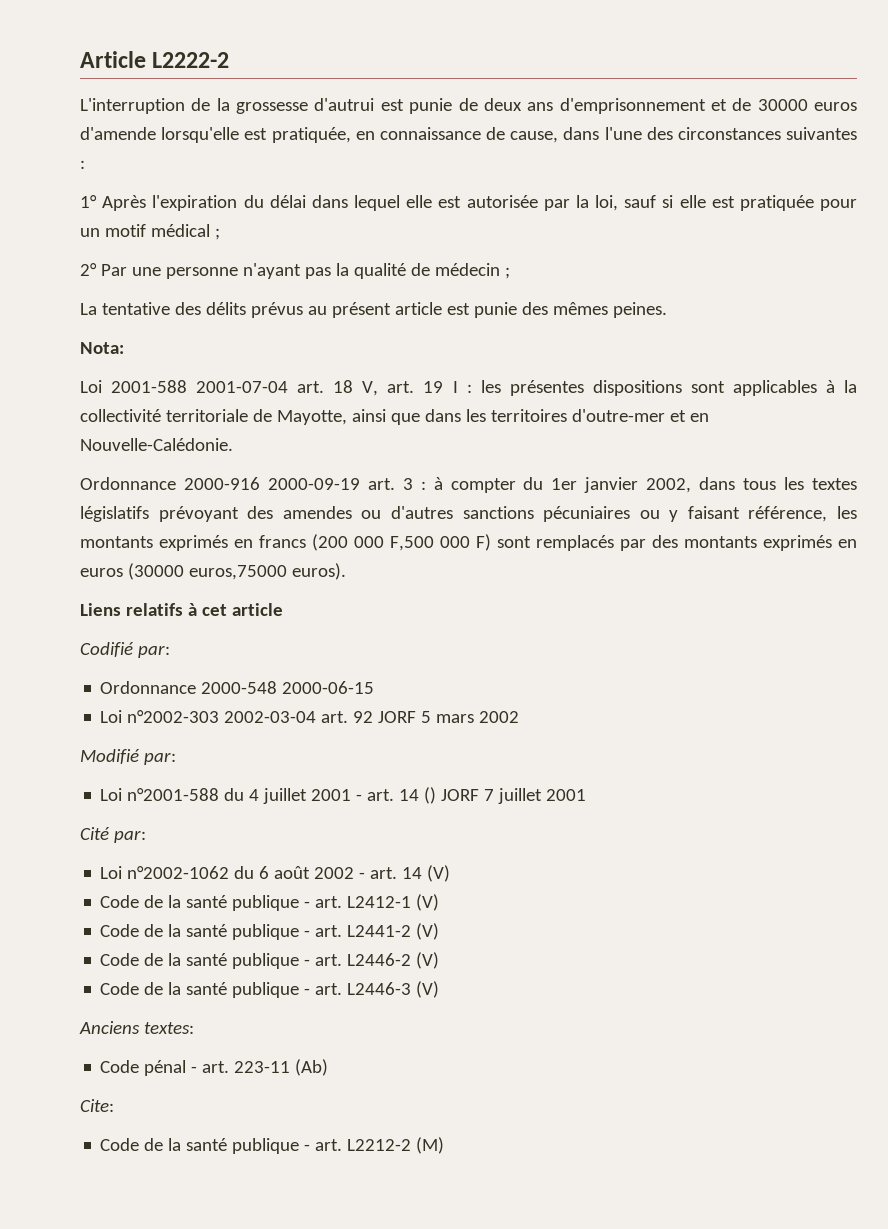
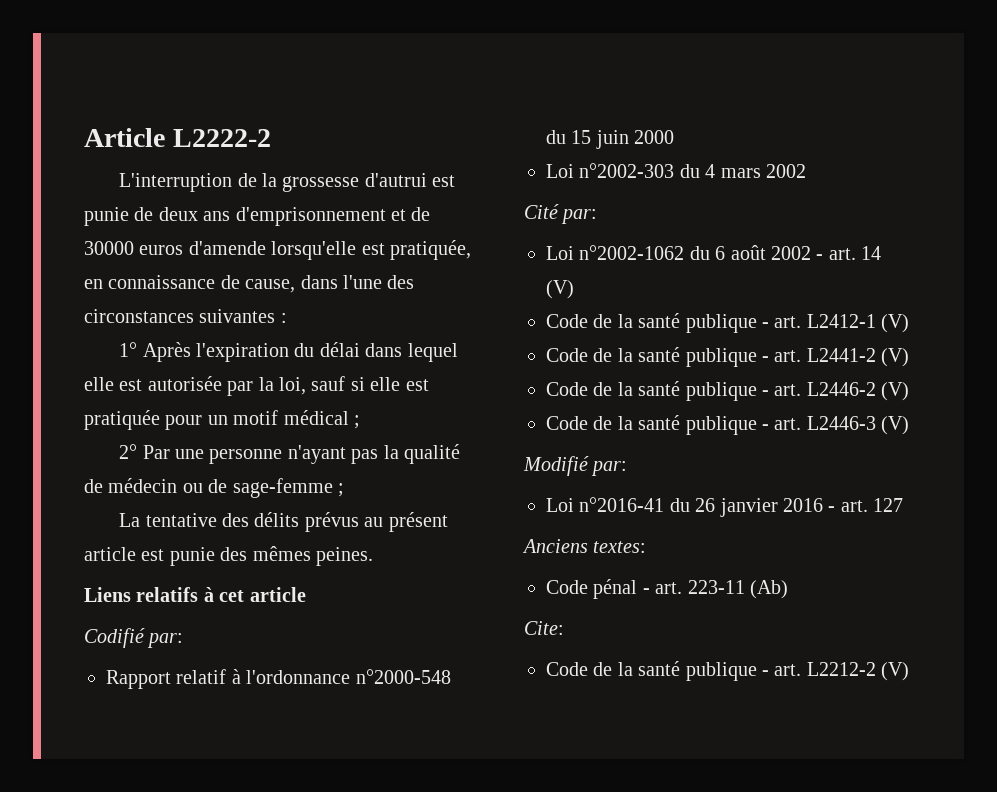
(500, 269) none -> [182,478,333,498] ou de sage-femme
[80,342,124,354] [80,380,857,396] [80,409,709,425] [80,438,233,451] [80,477,858,493] [80,506,858,522] [80,534,857,551] [80,563,346,580] // Nota: // Loi 2001-588 2001-07-04 art. 18 V, art. 19 I : les présentes dispositions sont applicables à la collectivité territoriale de Mayotte, ainsi que dans les territoires d'outre-mer et en Nouvelle-Calédonie. // Ordonnance 2000-916 2000-09-19 art. 3 : à compter du 1er janvier 2002, dans tous les textes législatifs prévoyant des amendes ou d'autres sanctions pécuniaires ou y faisant référence, les montants exprimés en francs (200 000 F,500 000 F) sont remplacés par des montants exprimés en euros (30000 euros,75000 euros). -> (373, 556) none
[100,681,375,694] [100,710,520,723] [80,749,176,765] [100,787,587,804] Ordonnance 2000-548 2000-06-15 // Loi n°2002-303 2002-03-04 art. 92 JORF 5 mars 2002 // Modifié par: // Loi n°2001-588 du 4 juillet 2001 - art. 14 () JORF 7 juillet 2001 -> [106,669,451,689] [546,130,675,149] [546,163,806,178] Rapport relatif à l'ordonnance n°2000-548 du 15 juin 2000 // Loi n°2002-303 du 4 mars 2002
(440, 989) none -> [523,456,628,476] [546,497,904,517] // Modifié par: // Loi n°2016-41 du 26 janvier 2016 - art. 127
[416,1137,445,1154] (M) -> [881,662,910,681] (V)

